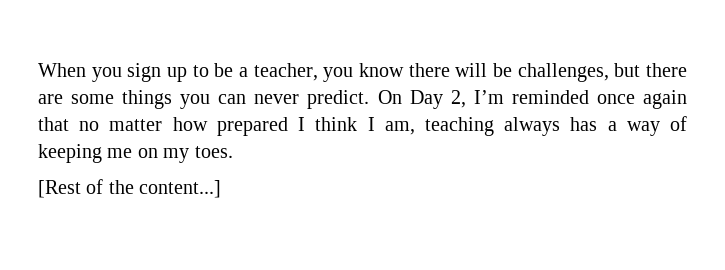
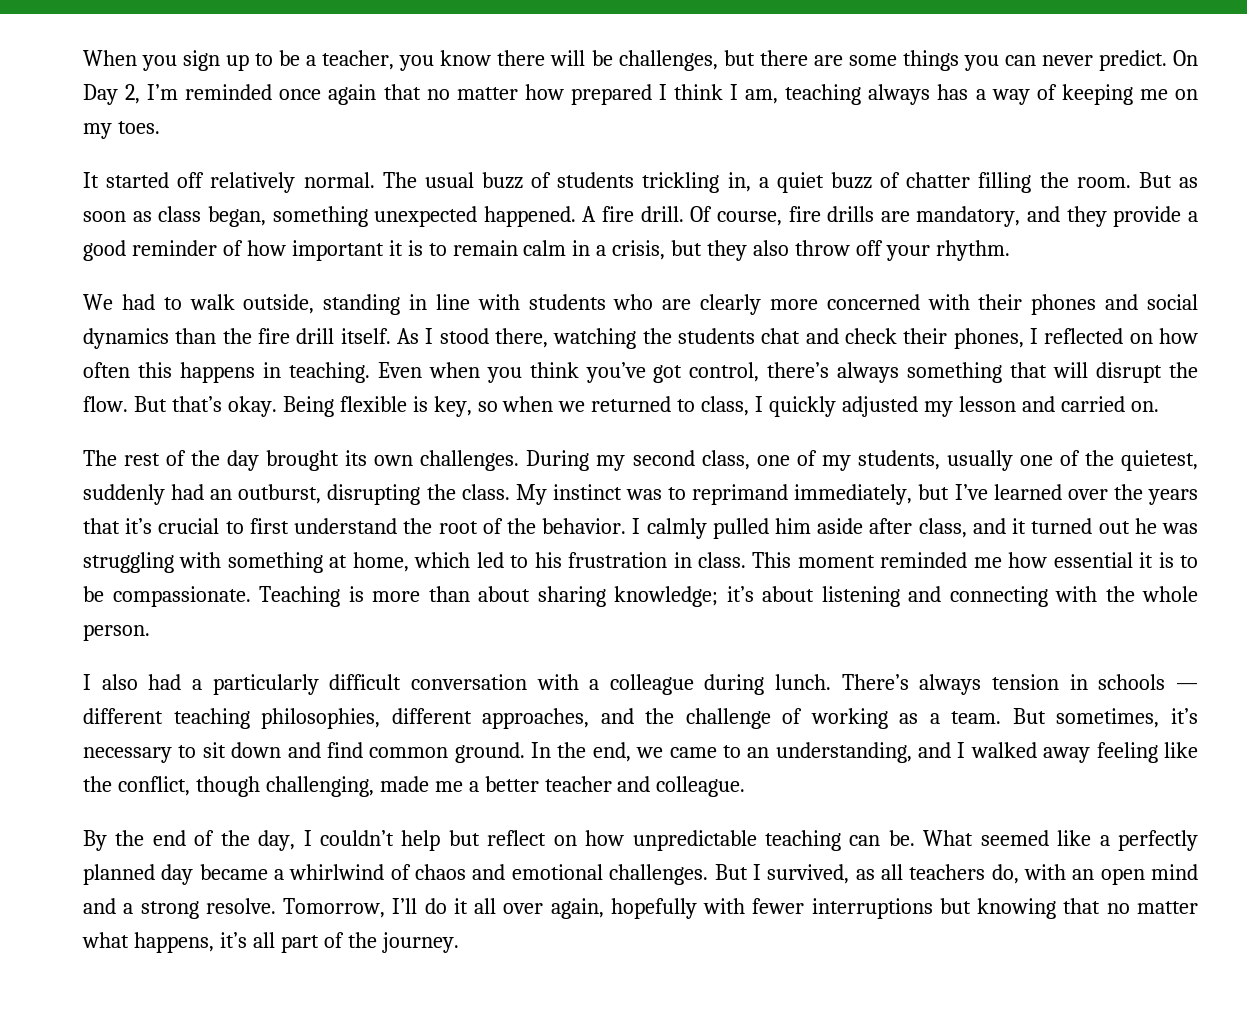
[38,179,222,198] [Rest of the content...] -> [83,172,1198,193] [83,206,1198,227] [83,240,1010,261] [83,294,1199,315] [83,328,1198,349] [83,362,1198,383] [83,396,1159,417] [83,450,1198,471] [83,484,1198,505] [83,518,1199,539] [83,552,1199,573] [83,586,1198,607] [83,624,150,641] [83,674,1198,695] [83,708,1198,729] [83,742,1199,763] [83,776,746,797] [83,830,1198,851] [83,864,1199,885] [83,898,1199,919] [82,932,459,953] It started off relatively normal. The usual buzz of students trickling in, a quiet buzz of chatter filling the room. But as soon as class began, something unexpected happened. A fire drill. Of course, fire drills are mandatory, and they provide a good reminder of how important it is to remain calm in a crisis, but they also throw off your rhythm. // We had to walk outside, standing in line with students who are clearly more concerned with their phones and social dynamics than the fire drill itself. As I stood there, watching the students chat and check their phones, I reflected on how often this happens in teaching. Even when you think you’ve got control, there’s always something that will disrupt the flow. But that’s okay. Being flexible is key, so when we returned to class, I quickly adjusted my lesson and carried on. // The rest of the day brought its own challenges. During my second class, one of my students, usually one of the quietest, suddenly had an outburst, disrupting the class. My instinct was to reprimand immediately, but I’ve learned over the years that it’s crucial to first understand the root of the behavior. I calmly pulled him aside after class, and it turned out he was struggling with something at home, which led to his frustration in class. This moment reminded me how essential it is to be compassionate. Teaching is more than about sharing knowledge; it’s about listening and connecting with the whole person. // I also had a particularly difficult conversation with a colleague during lunch. There’s always tension in schools — different teaching philosophies, different approaches, and the challenge of working as a team. But sometimes, it’s necessary to sit down and find common ground. In the end, we came to an understanding, and I walked away feeling like the conflict, though challenging, made me a better teacher and colleague. // By the end of the day, I couldn’t help but reflect on how unpredictable teaching can be. What seemed like a perfectly planned day became a whirlwind of chaos and emotional challenges. But I survived, as all teachers do, with an open mind and a strong resolve. Tomorrow, I’ll do it all over again, hopefully with fewer interruptions but knowing that no matter what happens, it’s all part of the journey.

